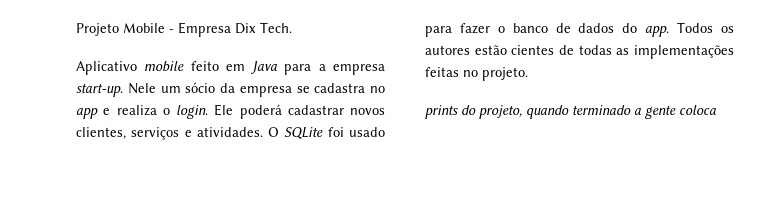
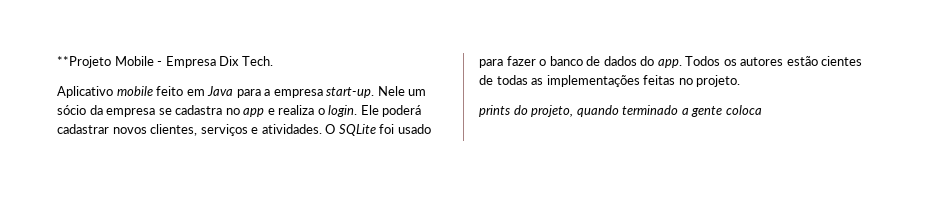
[76,23,119,36] Projeto -> [57,56,111,68] **Projeto

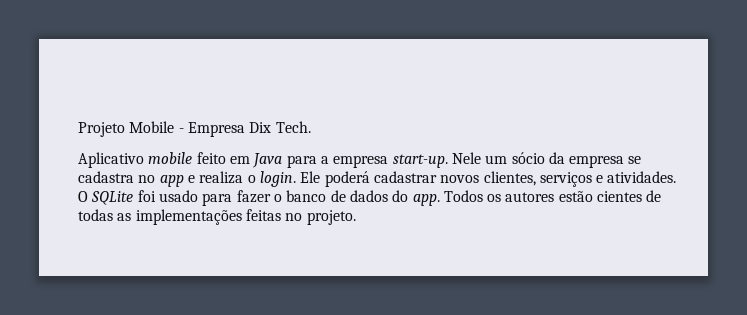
[57,56,111,68] **Projeto -> [78,122,125,137] Projeto
[479,105,762,117] // prints do projeto, quando terminado a gente coloca -> (356, 217) none

